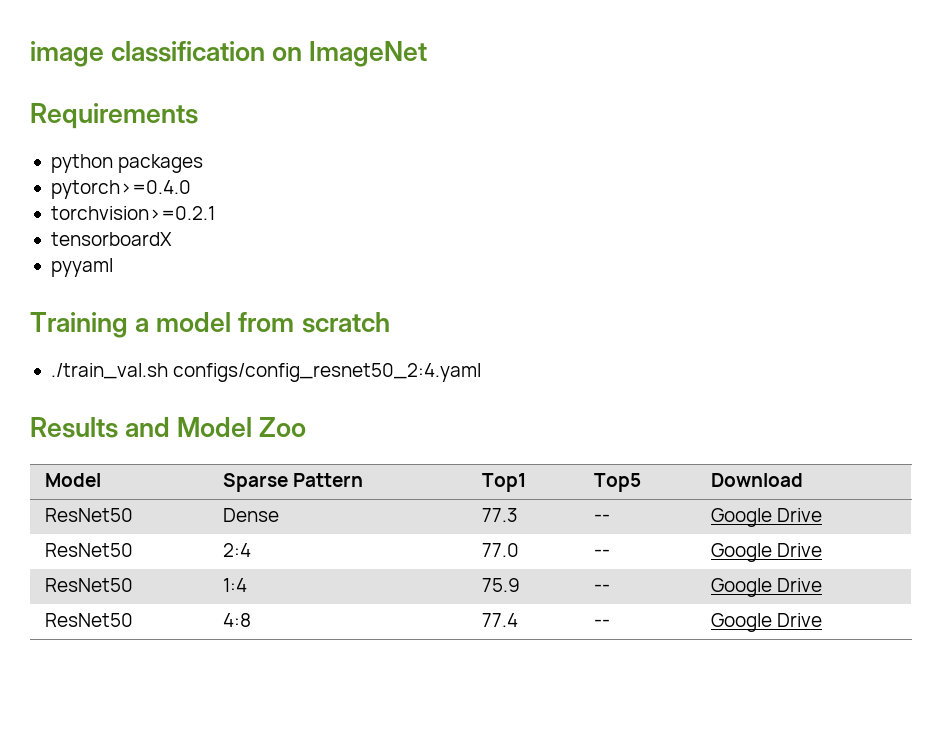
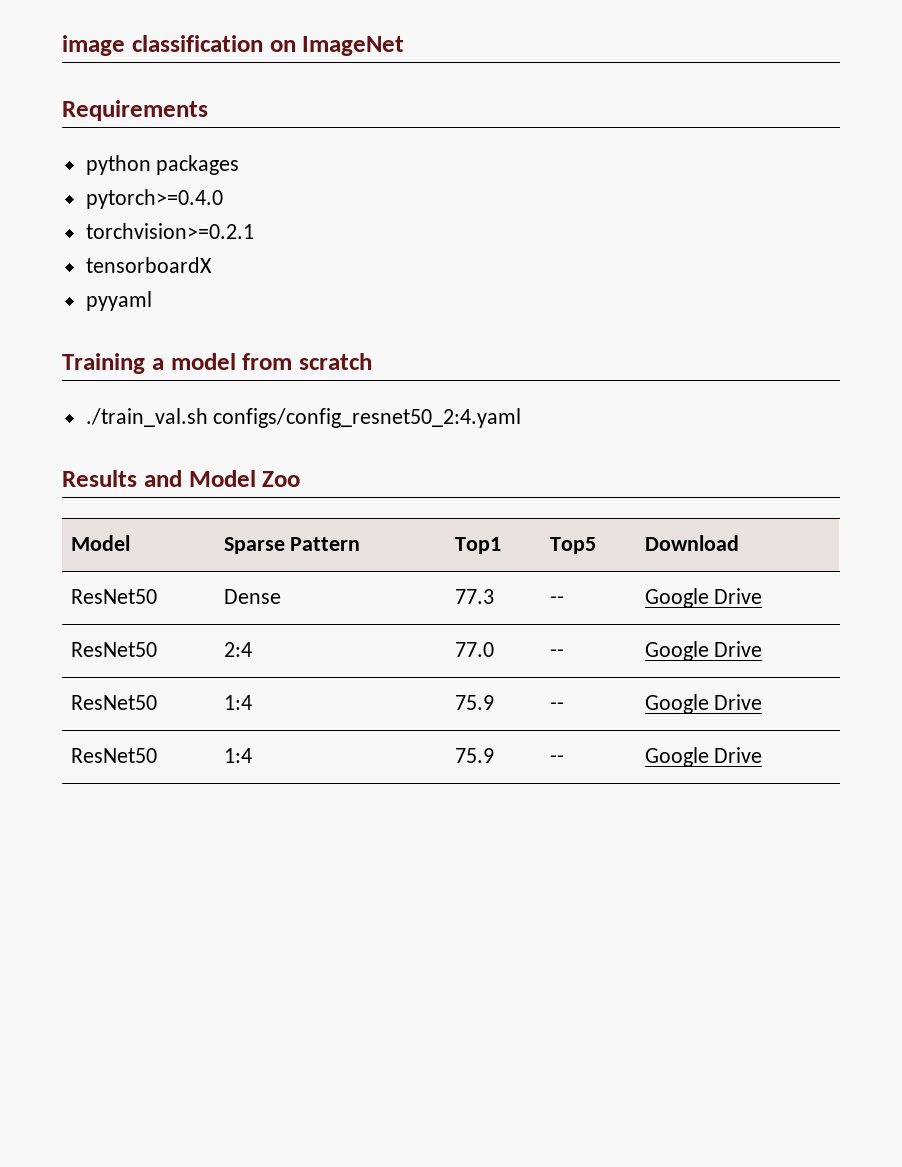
[222,613,251,627] [481,613,518,627] 4:8 | 77.4 -> [223,748,252,763] [454,748,494,763] 1:4 | 75.9

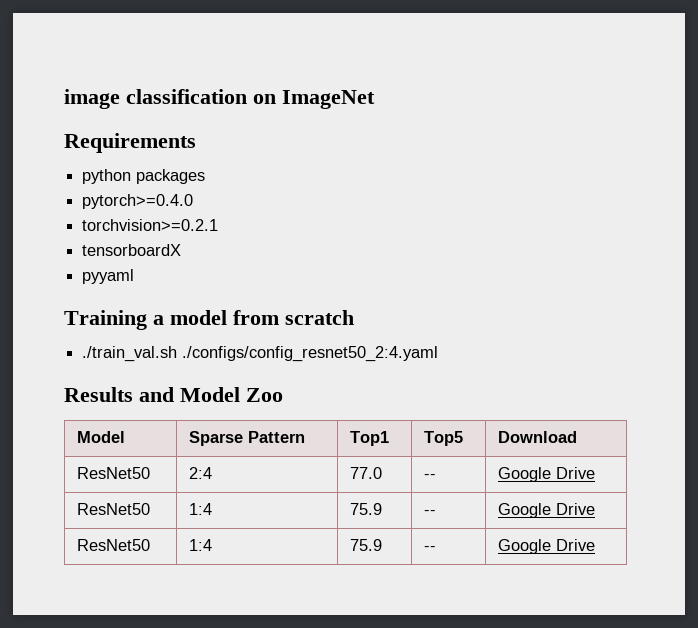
[213,408,522,428] configs/config_resnet50_2:4.yaml -> [182,346,439,362] ./configs/config_resnet50_2:4.yaml
[70,589,157,604] [223,589,281,604] [454,589,494,604] [549,596,564,604] [644,588,763,608] // ResNet50 | Dense | 77.3 | -- | Google Drive -> (578, 437) none

